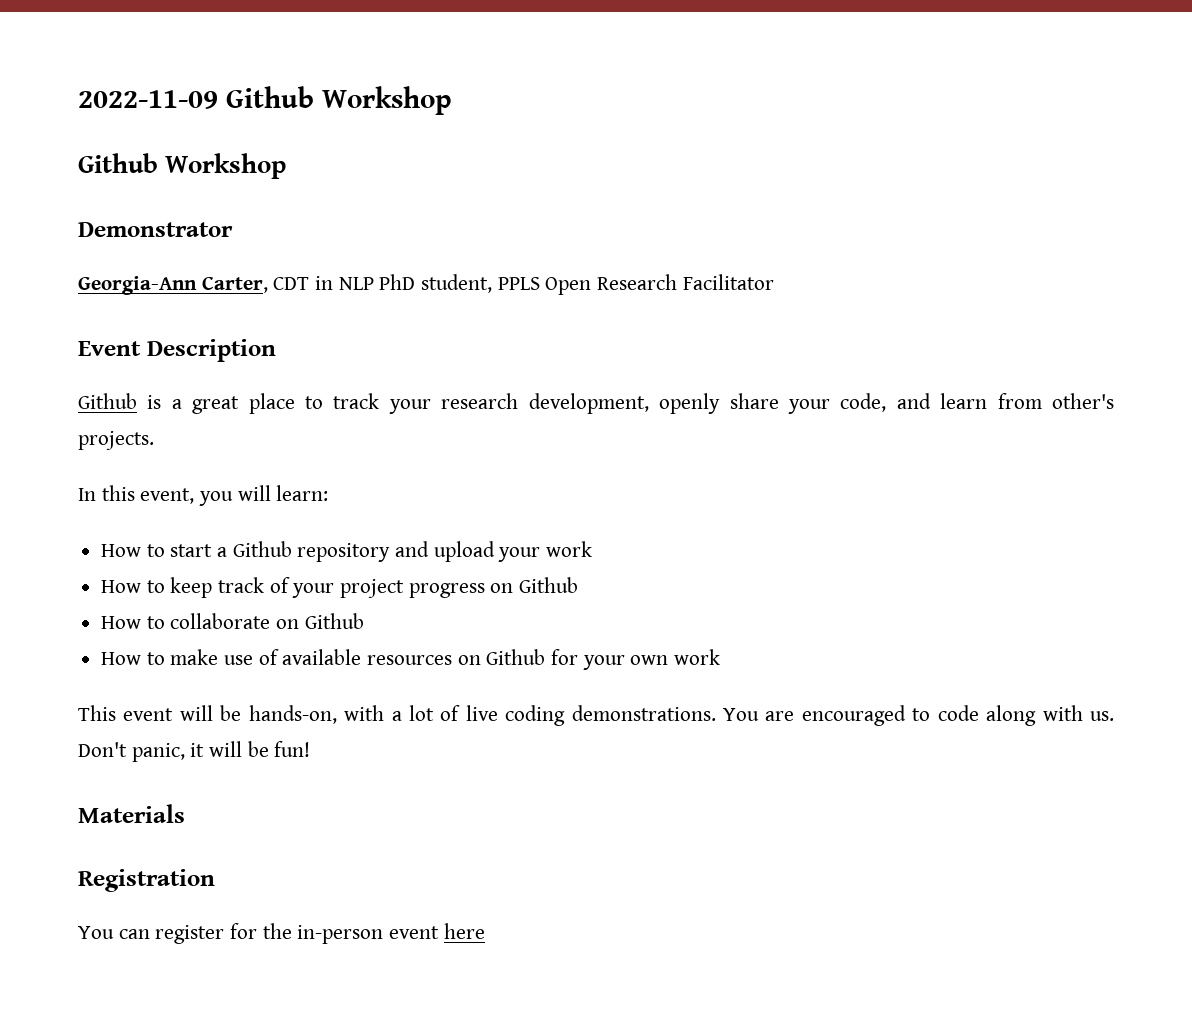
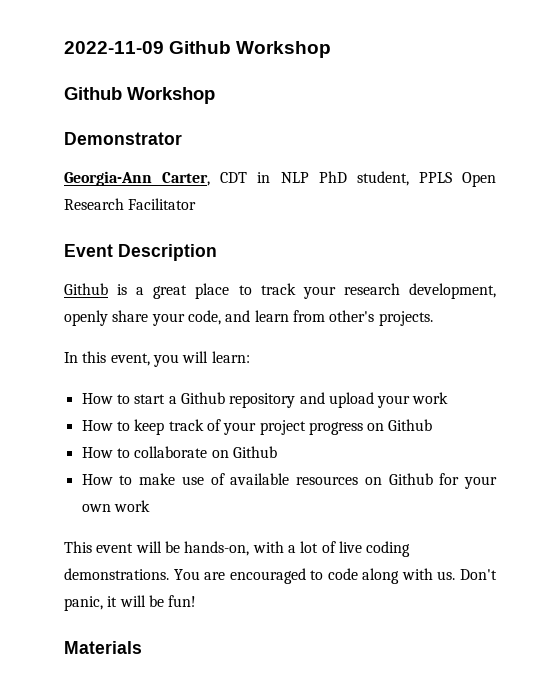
[78,869,215,892] [78,923,485,944] // Registration // You can register for the in-person event here -> (142, 647) none

